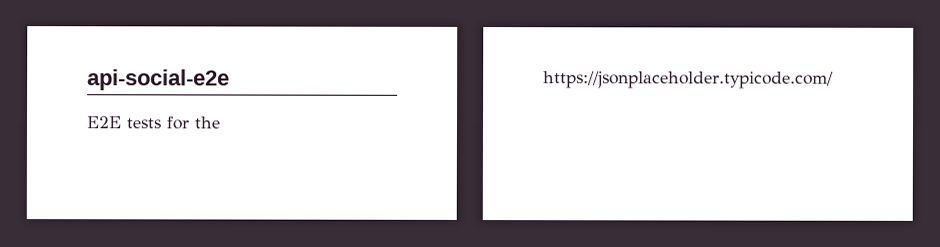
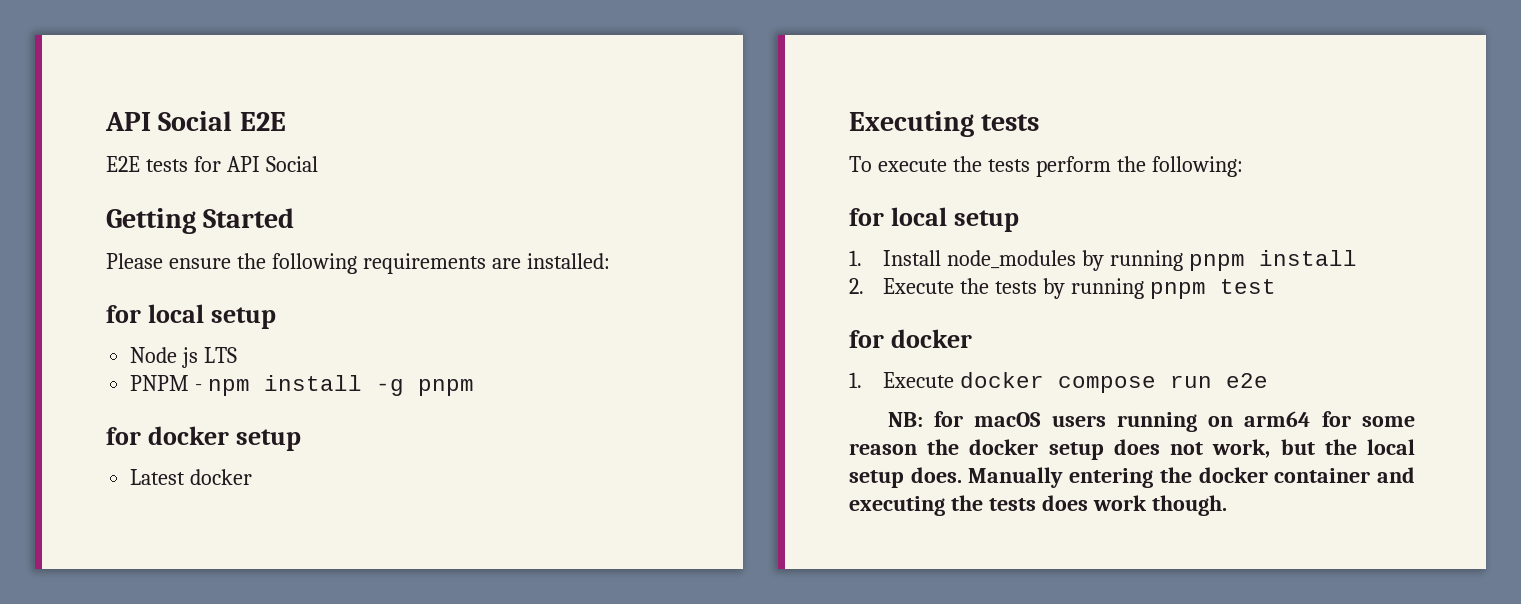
[87,69,230,91] api-social-e2e -> [105,111,286,131] API Social E2E
[194,116,221,129] [543,71,834,89] the https://jsonplaceholder.typicode.com/ -> [226,156,318,172] [106,208,295,234] [106,253,610,274] [106,304,276,329] [130,347,238,368] [130,375,475,396] [106,426,301,451] [130,469,253,485] [849,111,1040,137] [849,156,1243,177] [849,207,1019,232] [849,250,1357,271] [849,278,1276,299] [849,329,972,348] [849,372,1268,393] [887,411,1415,432] [849,439,1415,460] [849,467,1415,488] [849,495,1227,516] API Social // Getting Started // Please ensure the following requirements are installed: // for local setup // Node js LTS // PNPM - npm install -g pnpm // for docker setup // Latest docker // Executing tests // To execute the tests perform the following: // for local setup // 1. Install node_modules by running pnpm install // 2. Execute the tests by running pnpm test // for docker // 1. Execute docker compose run e2e // NB: for macOS users running on arm64 for some reason the docker setup does not work, but the local setup does. Manually entering the docker container and executing the tests does work though.

